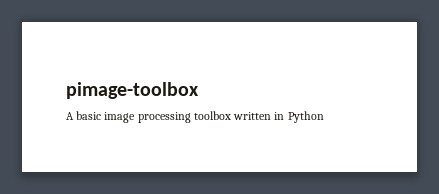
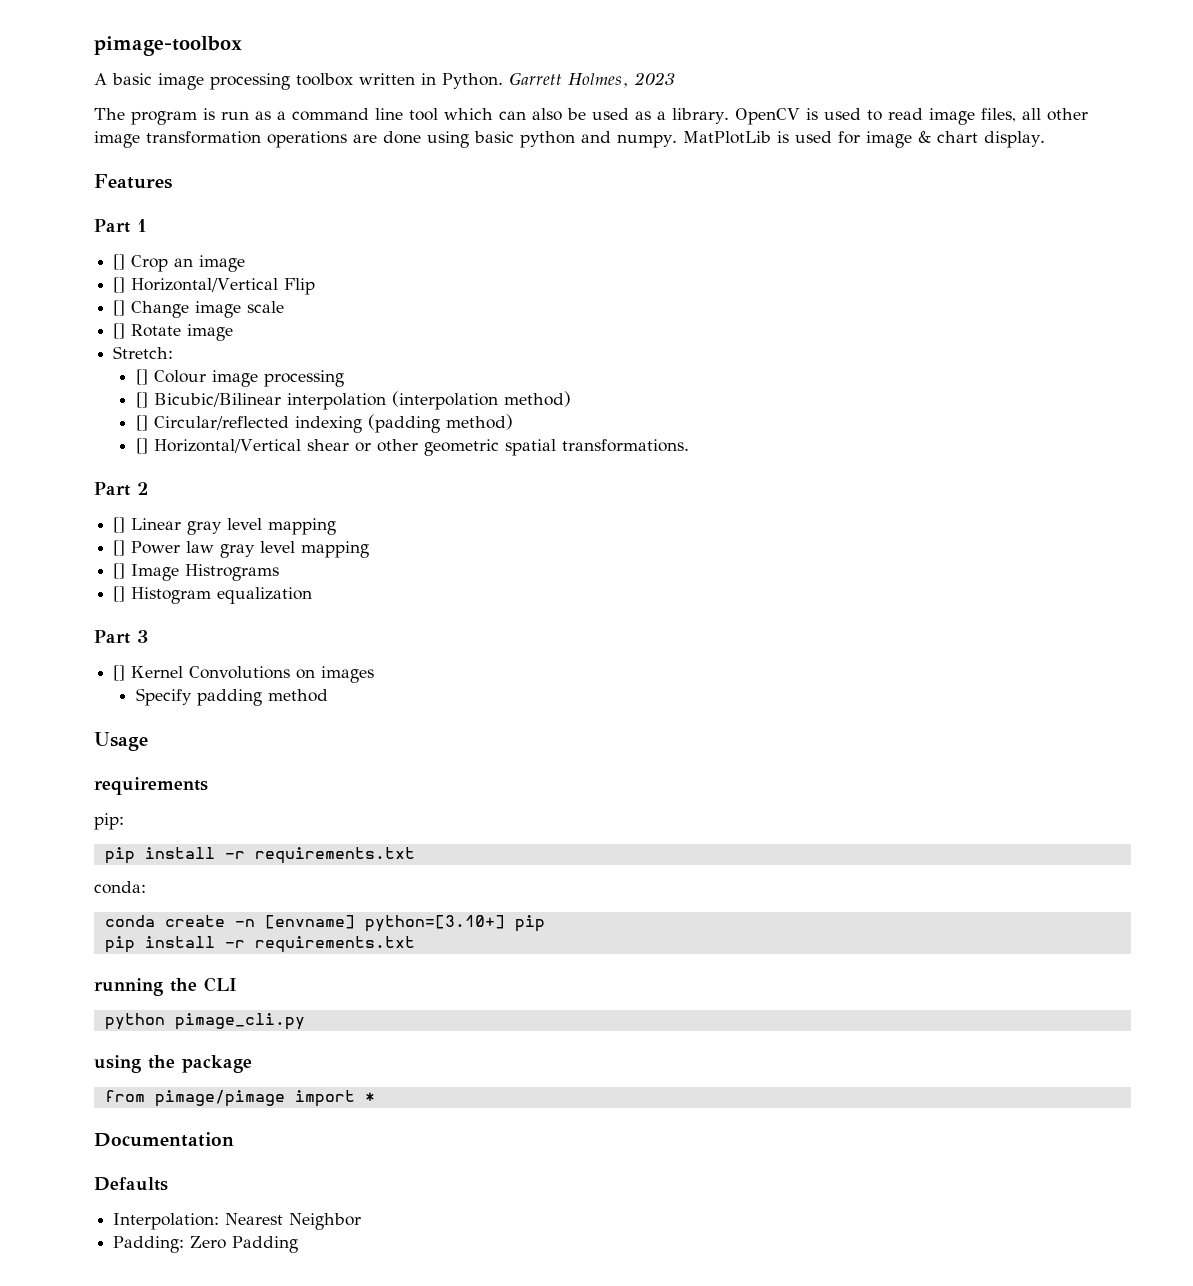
[287,111,324,123] Python -> [442,72,675,89] [94,108,1088,125] [94,131,1045,148] [94,174,172,189] [94,219,147,233] [113,254,246,272] [113,277,316,295] [113,300,285,318] [113,323,234,341] [113,346,174,359] [136,369,345,387] [136,391,572,410] [136,414,514,433] [136,438,690,456] [94,482,148,496] [113,517,337,535] [113,540,370,558] [113,563,280,581] [113,586,313,604] [94,630,148,644] [113,665,375,683] [136,688,329,706] [94,732,148,751] [94,777,208,795] [94,813,124,830] [104,847,415,864] [94,881,146,894] [104,915,545,932] [104,936,415,953] [94,977,237,996] [104,1013,305,1030] [94,1055,252,1073] [104,1090,375,1107] [94,1132,234,1147] [94,1177,168,1191] [113,1213,362,1230] [113,1236,299,1253] Python. Garrett Holmes, 2023 // The program is run as a command line tool which can also be used as a library. OpenCV is used to read image files, all other image transformation operations are done using basic python and numpy. MatPlotLib is used for image & chart display. // Features // Part 1 // [] Crop an image // [] Horizontal/Vertical Flip // [] Change image scale // [] Rotate image // Stretch: // [] Colour image processing // [] Bicubic/Bilinear interpolation (interpolation method) // [] Circular/reflected indexing (padding method) // [] Horizontal/Vertical shear or other geometric spatial transformations. // Part 2 // [] Linear gray level mapping // [] Power law gray level mapping // [] Image Histrograms // [] Histogram equalization // Part 3 // [] Kernel Convolutions on images // Specify padding method // Usage // requirements // pip: // pip install -r requirements.txt // conda: // conda create -n [envname] python=[3.10+] pip // pip install -r requirements.txt // running the CLI // python pimage_cli.py // using the package // from pimage/pimage import * // Documentation // Defaults // Interpolation: Nearest Neighbor // Padding: Zero Padding

